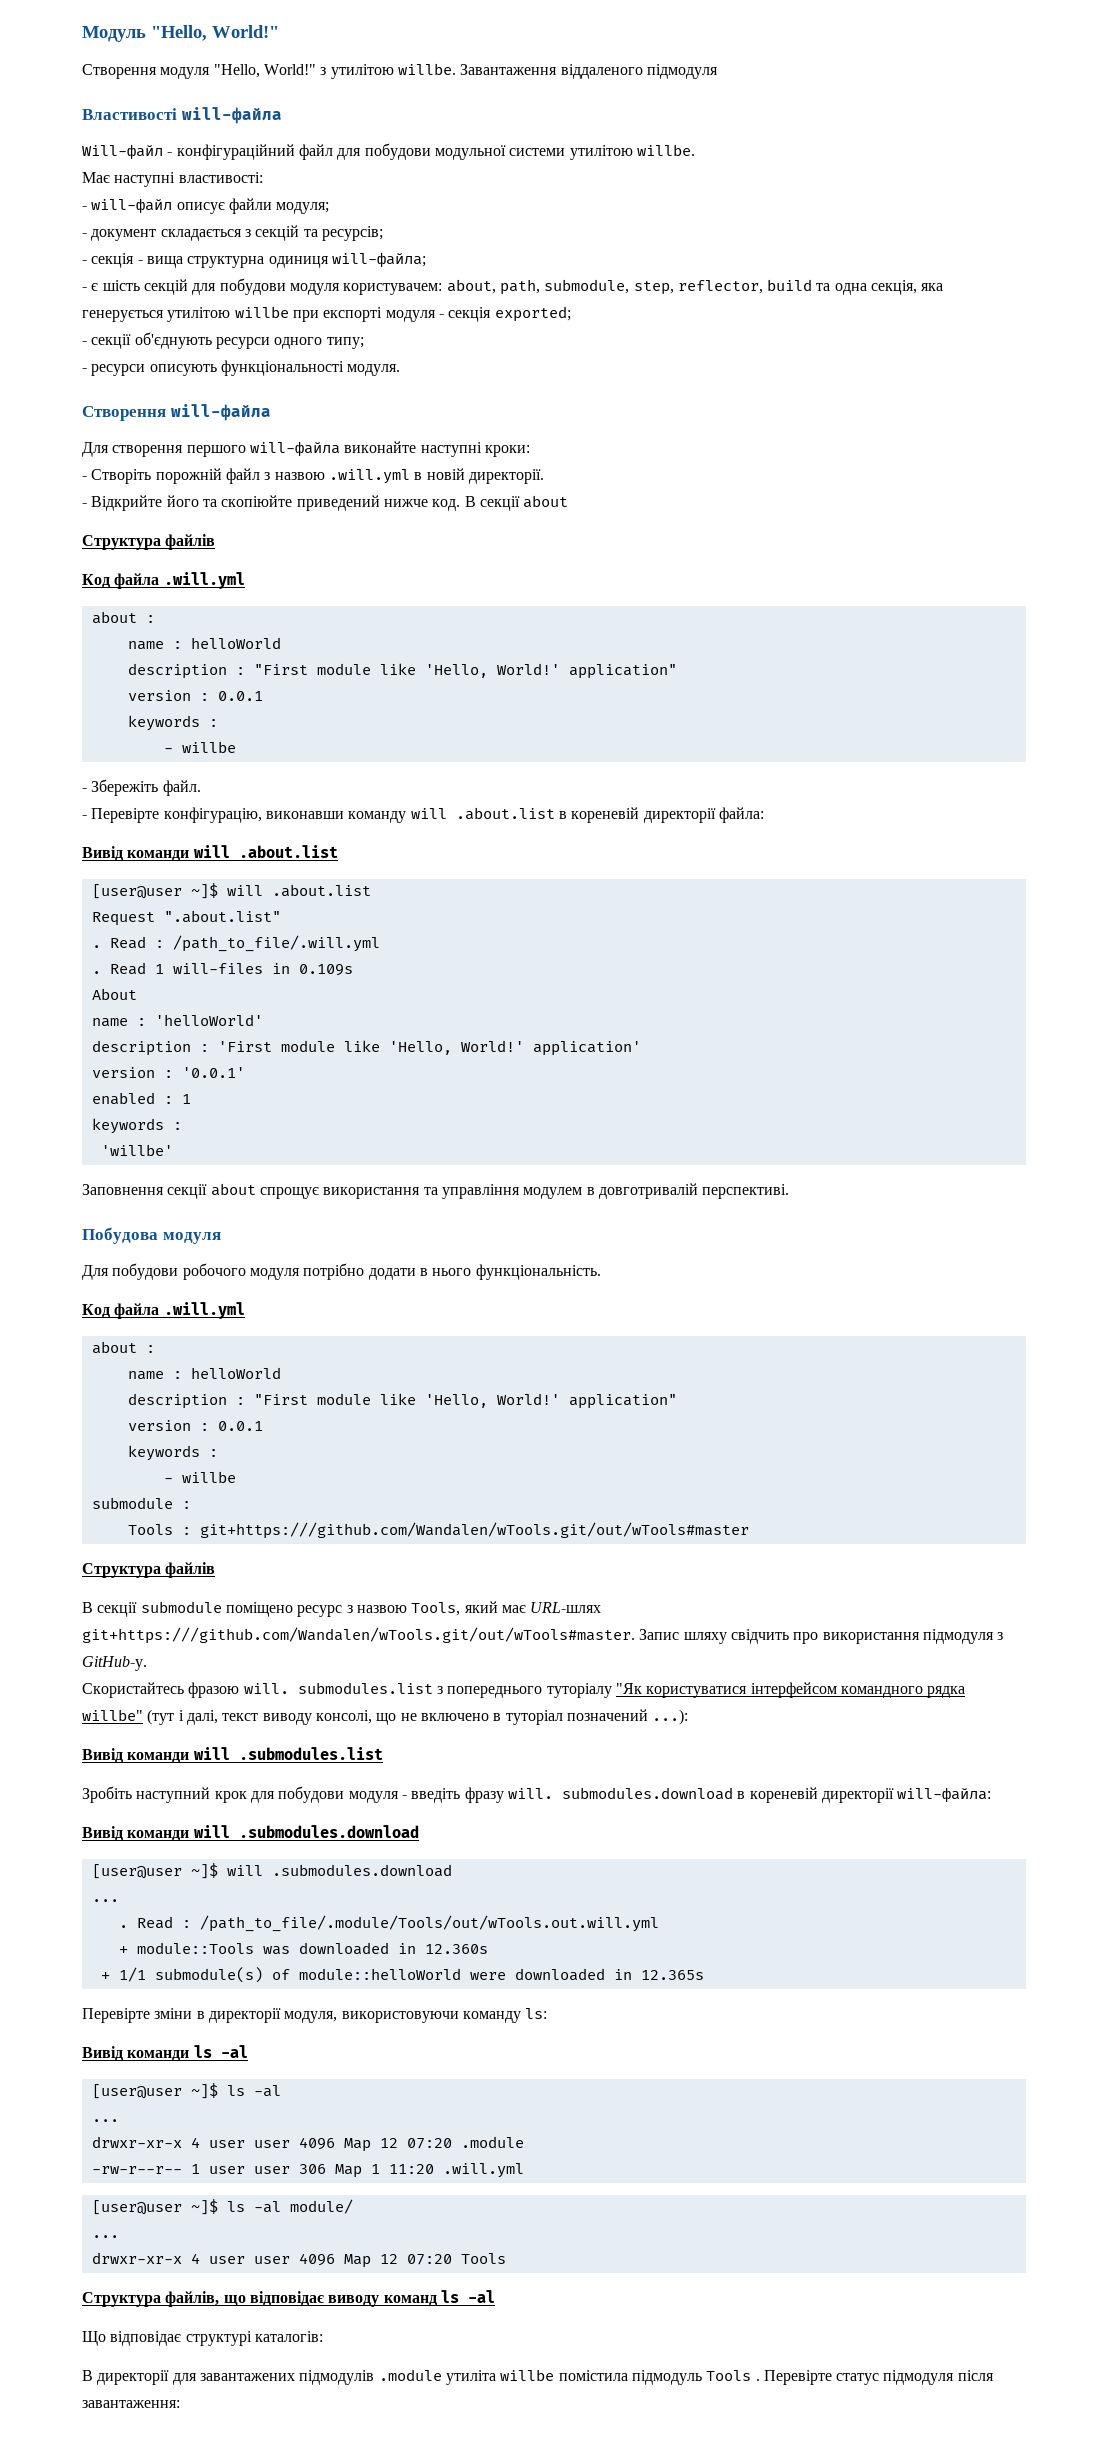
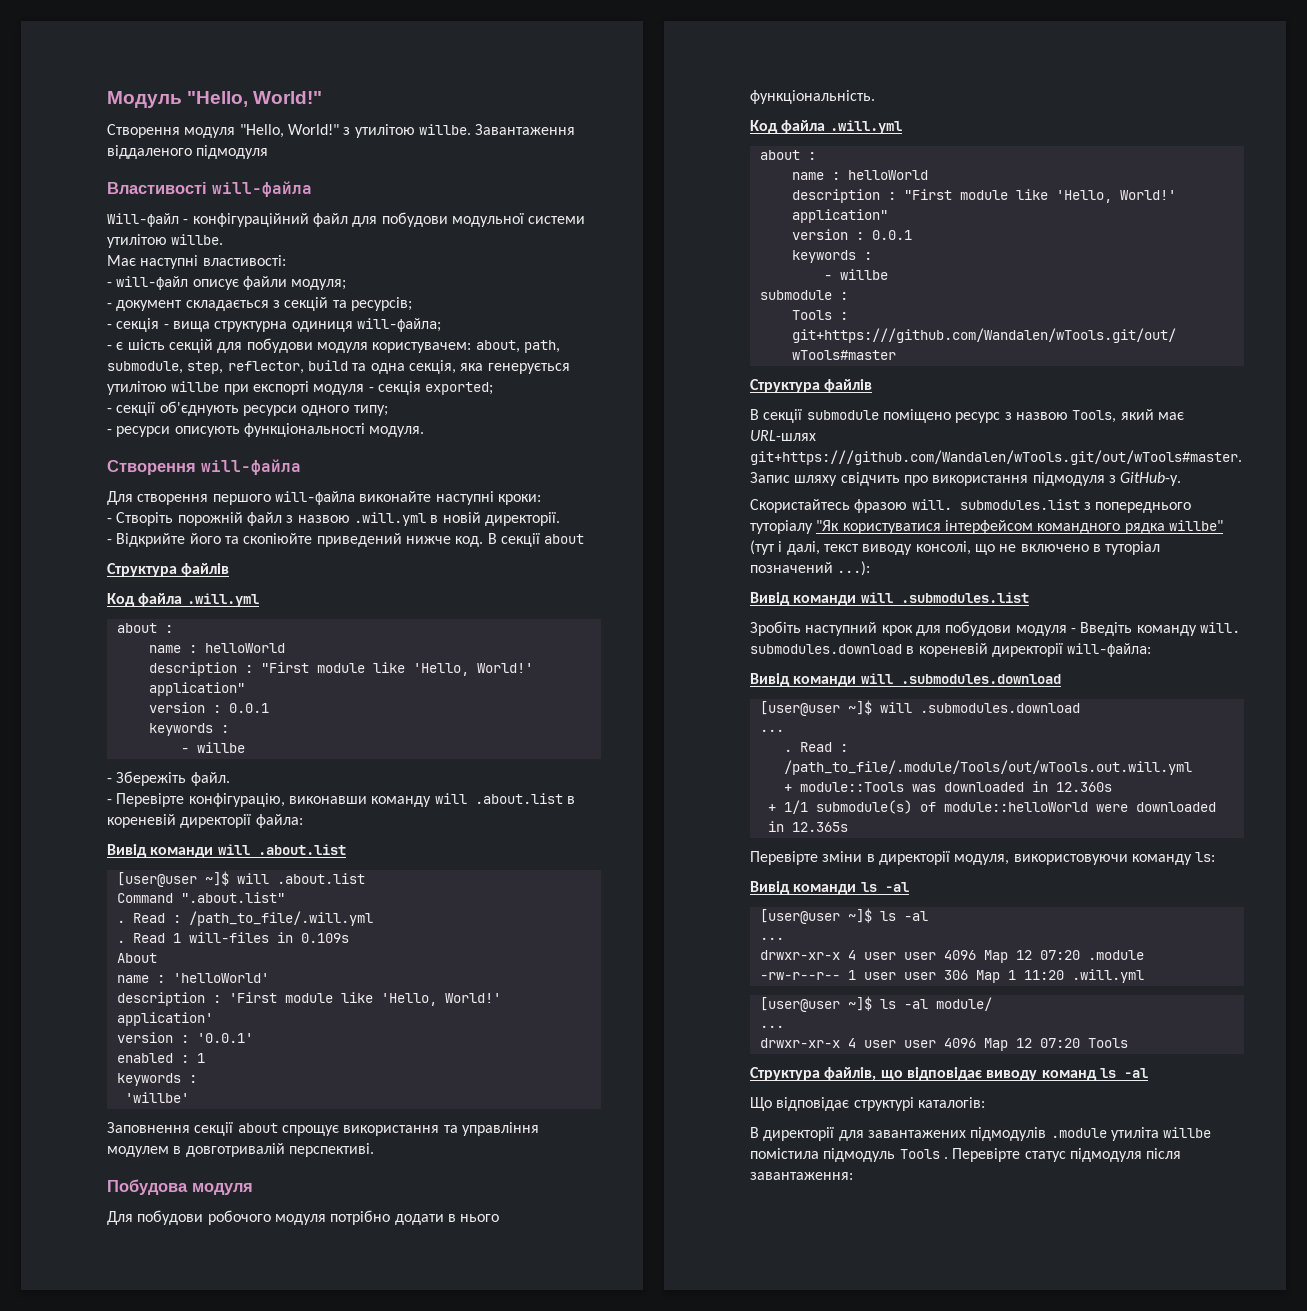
[91,912,155,926] Request -> [116,893,173,903] Command
[411,1787,504,1803] введіть фразу -> [1080,622,1197,636] Введіть команду

